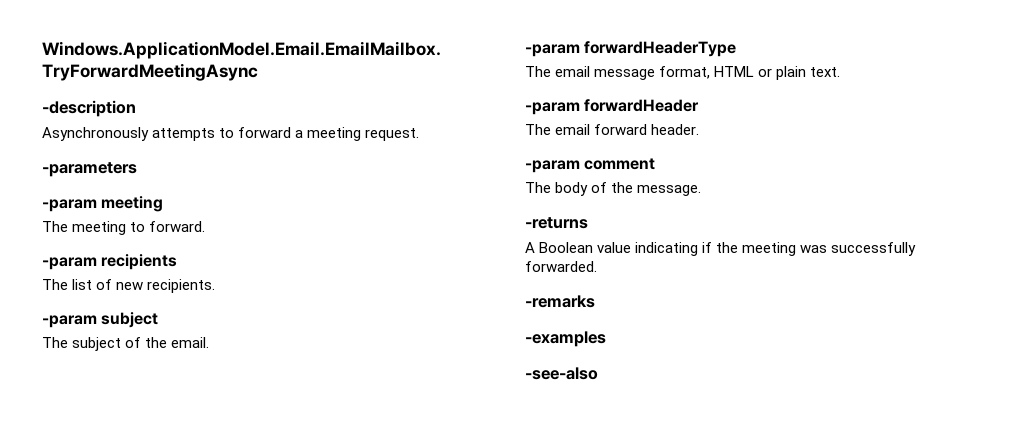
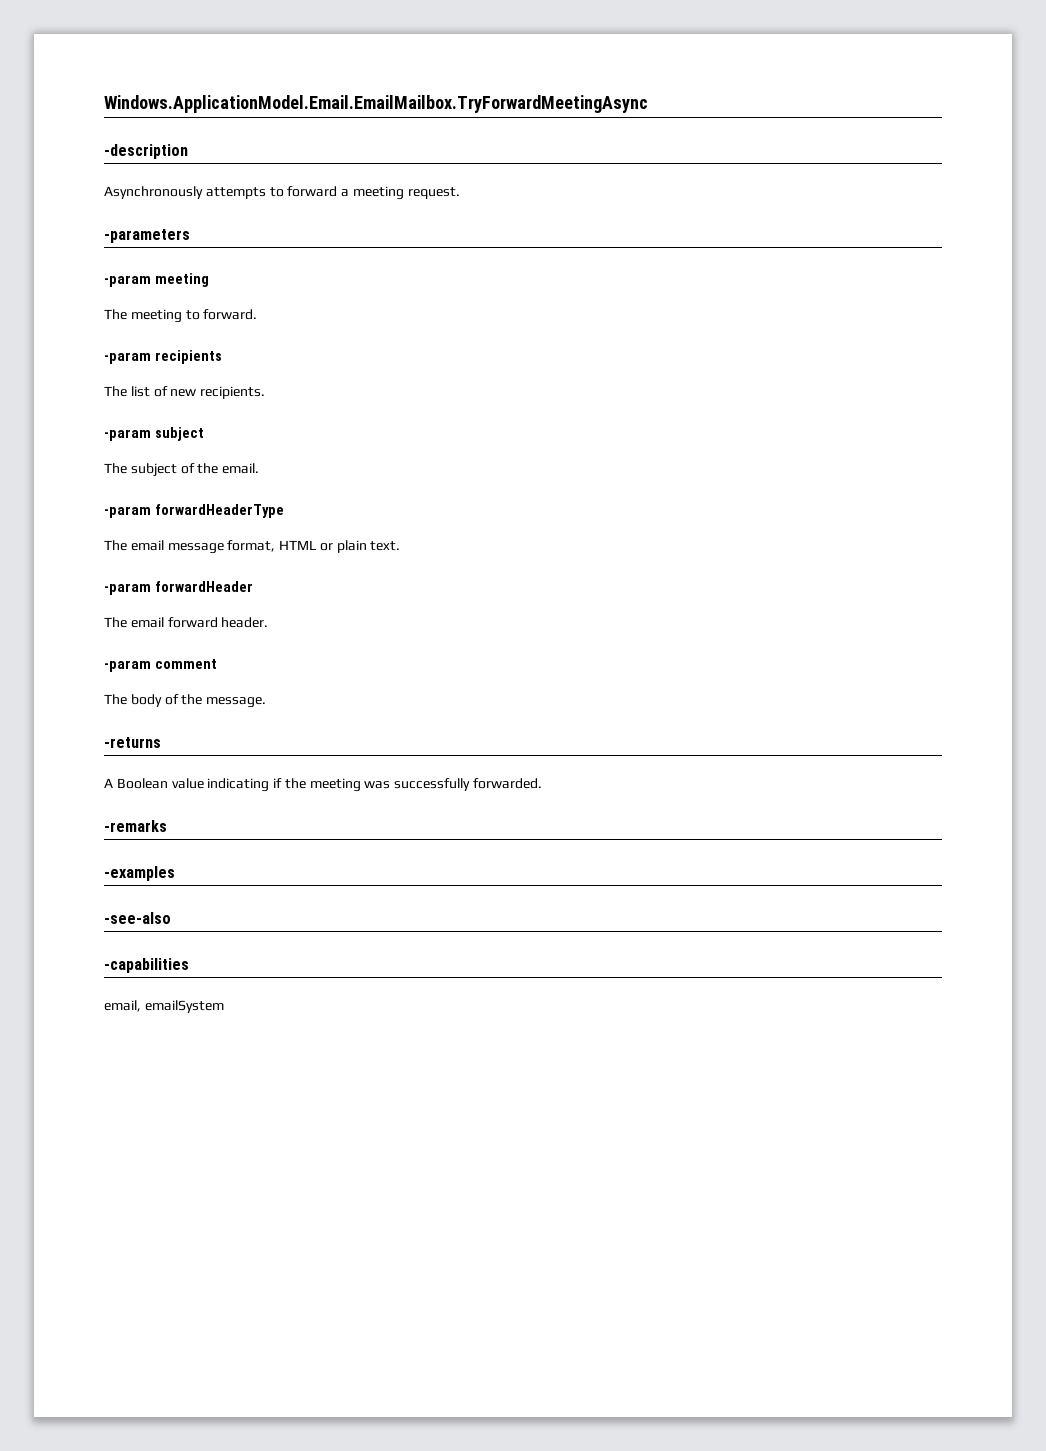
(598, 373) none -> [104,958,189,973] [104,1000,224,1013] // -capabilities // email, emailSystem

